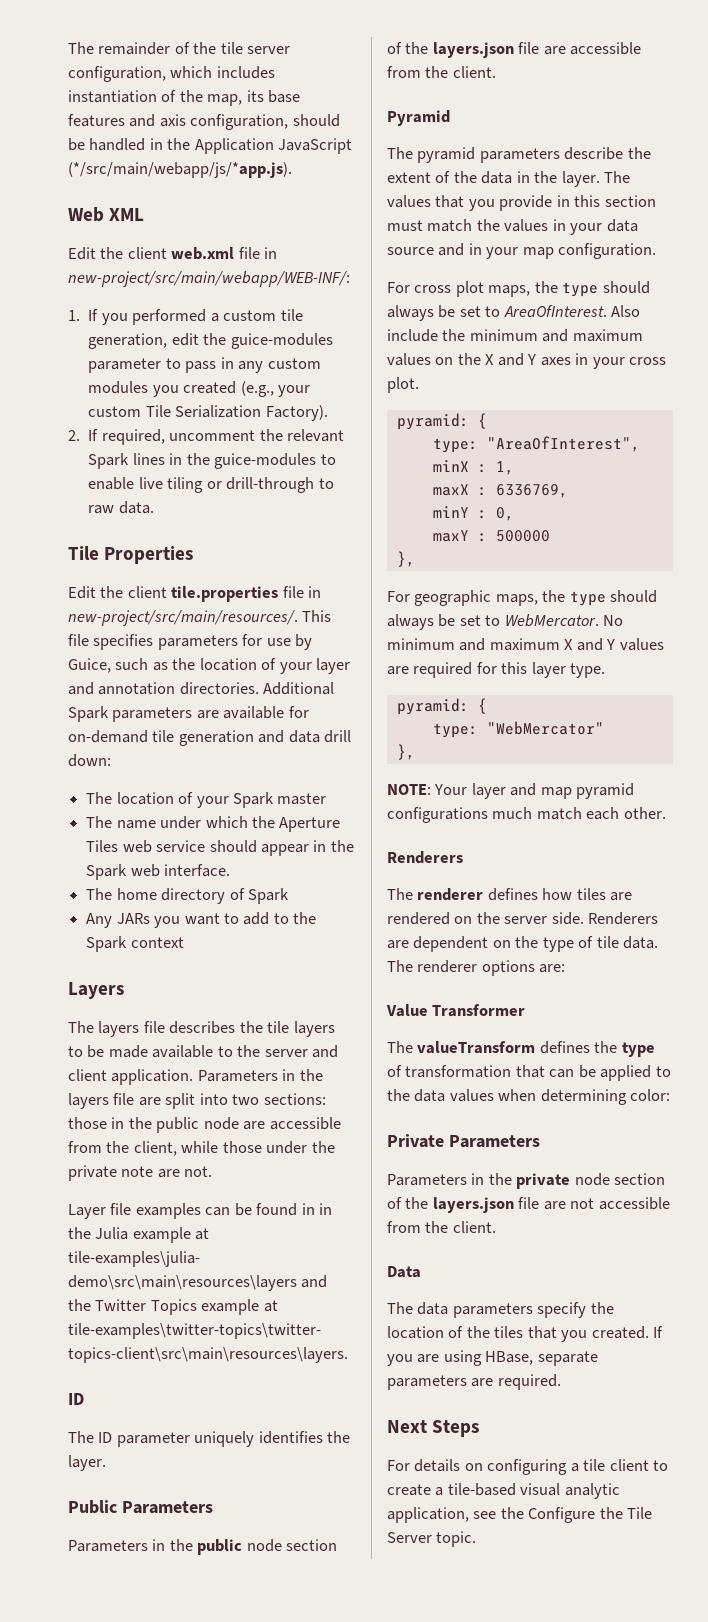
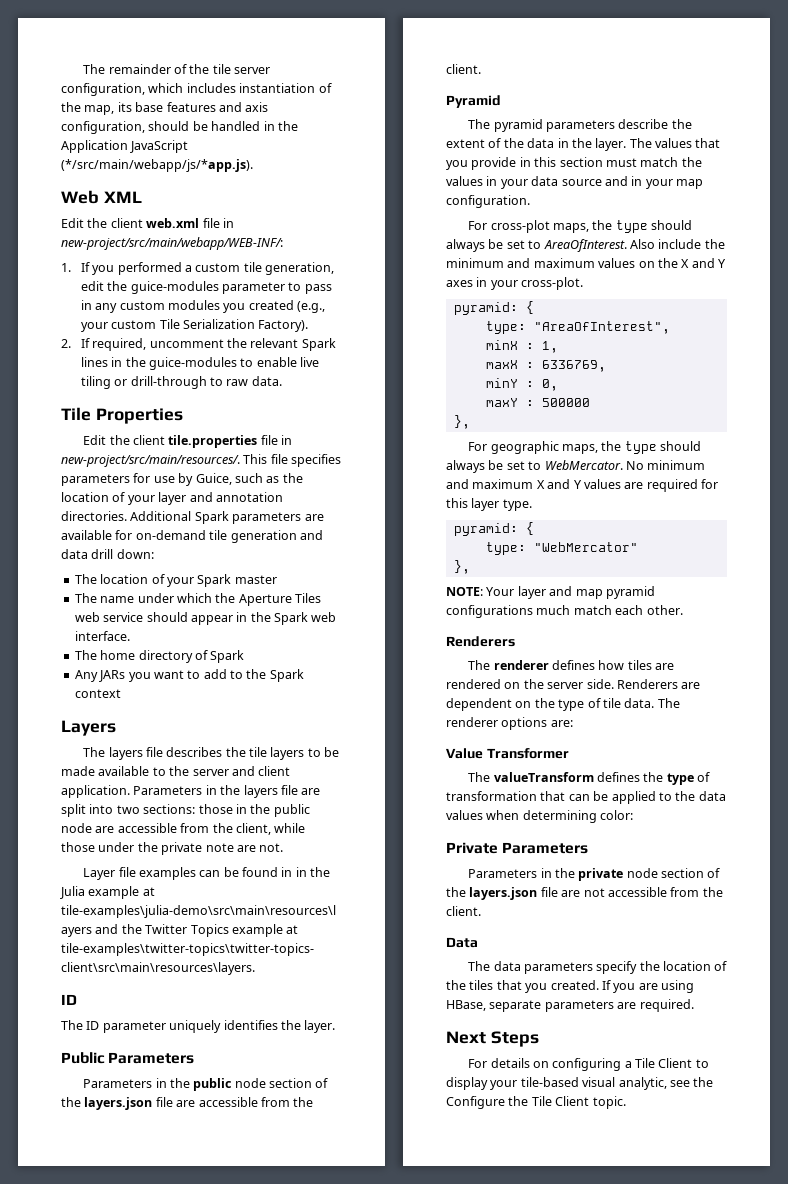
[414,281,484,297] cross plot -> [490,220,550,233] cross-plot
[629,357,667,365] [387,377,419,393] cross plot. -> [521,277,584,290] cross-plot.
[583,1459,669,1471] [387,1483,620,1499] [387,1507,469,1523] tile client to create a tile-based visual analytic application, -> [635,1058,709,1068] [446,1077,667,1090] Tile Client to display your tile-based visual analytic,
[387,1532,432,1543] Server -> [555,1096,590,1106] Client

